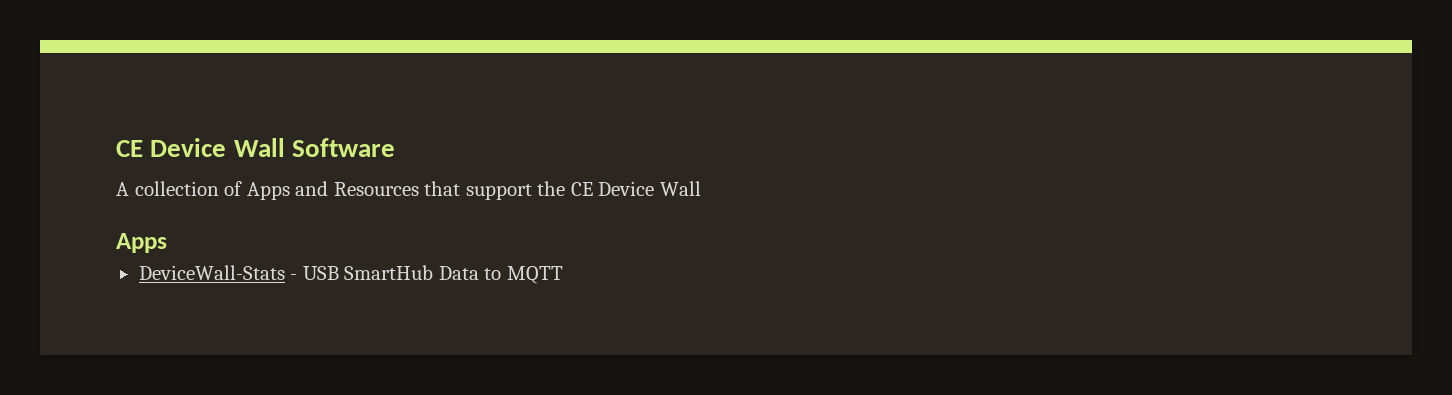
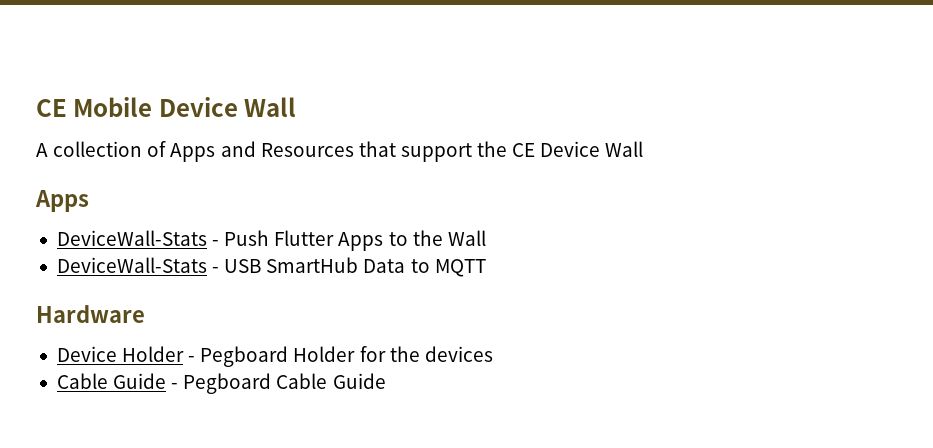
[116,138,395,157] CE Device Wall Software -> [36,97,297,117] CE Mobile Device Wall
(167, 243) none -> [56,230,486,251] // DeviceWall-Stats - Push Flutter Apps to the Wall
(563, 275) none -> [36,305,145,323] [56,346,493,367] [56,373,386,394] // Hardware // Device Holder - Pegboard Holder for the devices // Cable Guide - Pegboard Cable Guide

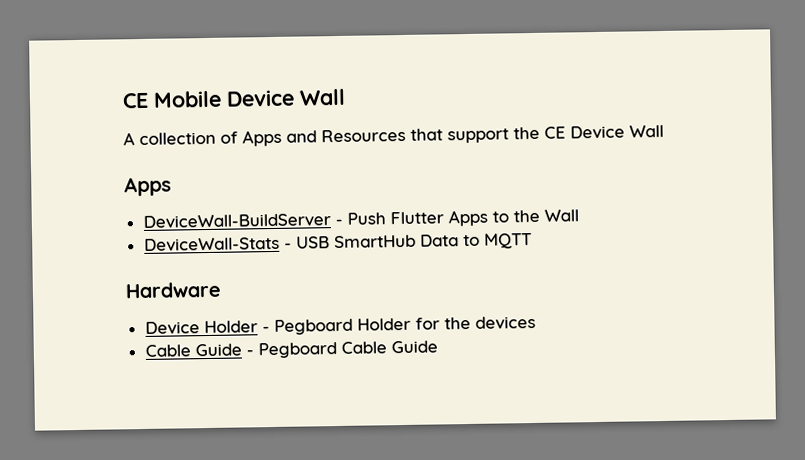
[56,230,207,246] DeviceWall-Stats -> [142,213,331,229] DeviceWall-BuildServer

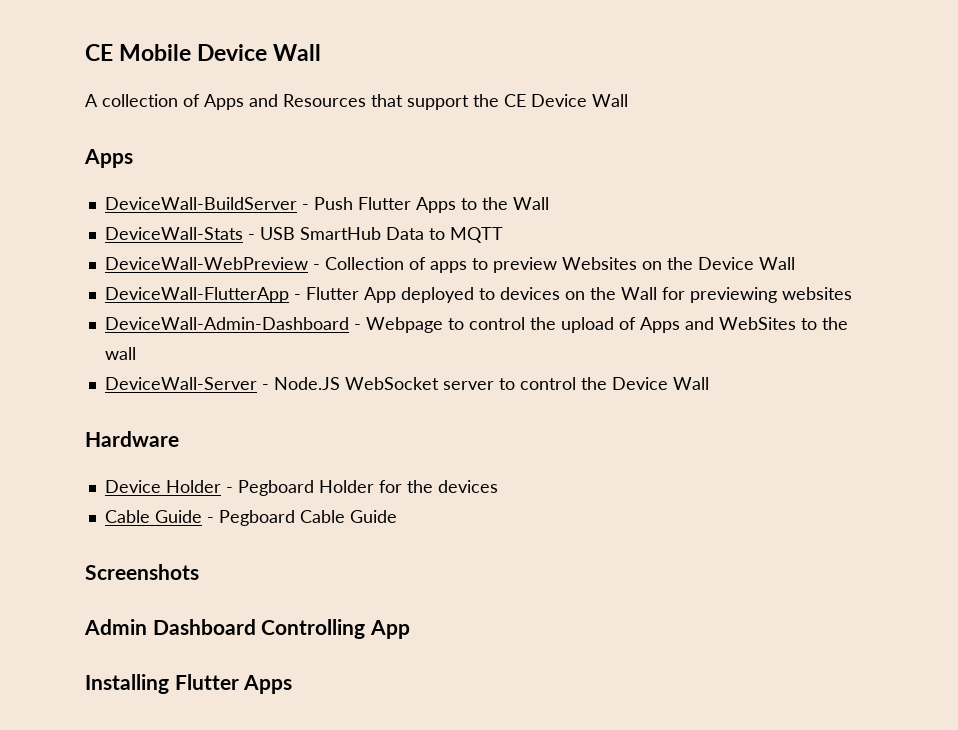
(532, 241) none -> [104,257,795,273] [104,287,852,303] [104,317,848,333] [104,347,136,360] [104,377,709,390] // DeviceWall-WebPreview - Collection of apps to preview Websites on the Device Wall // DeviceWall-FlutterApp - Flutter App deployed to devices on the Wall for previewing websites // DeviceWall-Admin-Dashboard - Webpage to control the upload of Apps and WebSites to the wall // DeviceWall-Server - Node.JS WebSocket server to control the Device Wall
(438, 347) none -> [85,564,199,580] [84,619,411,639] [85,674,293,694] // Screenshots // Admin Dashboard Controlling App // Installing Flutter Apps

